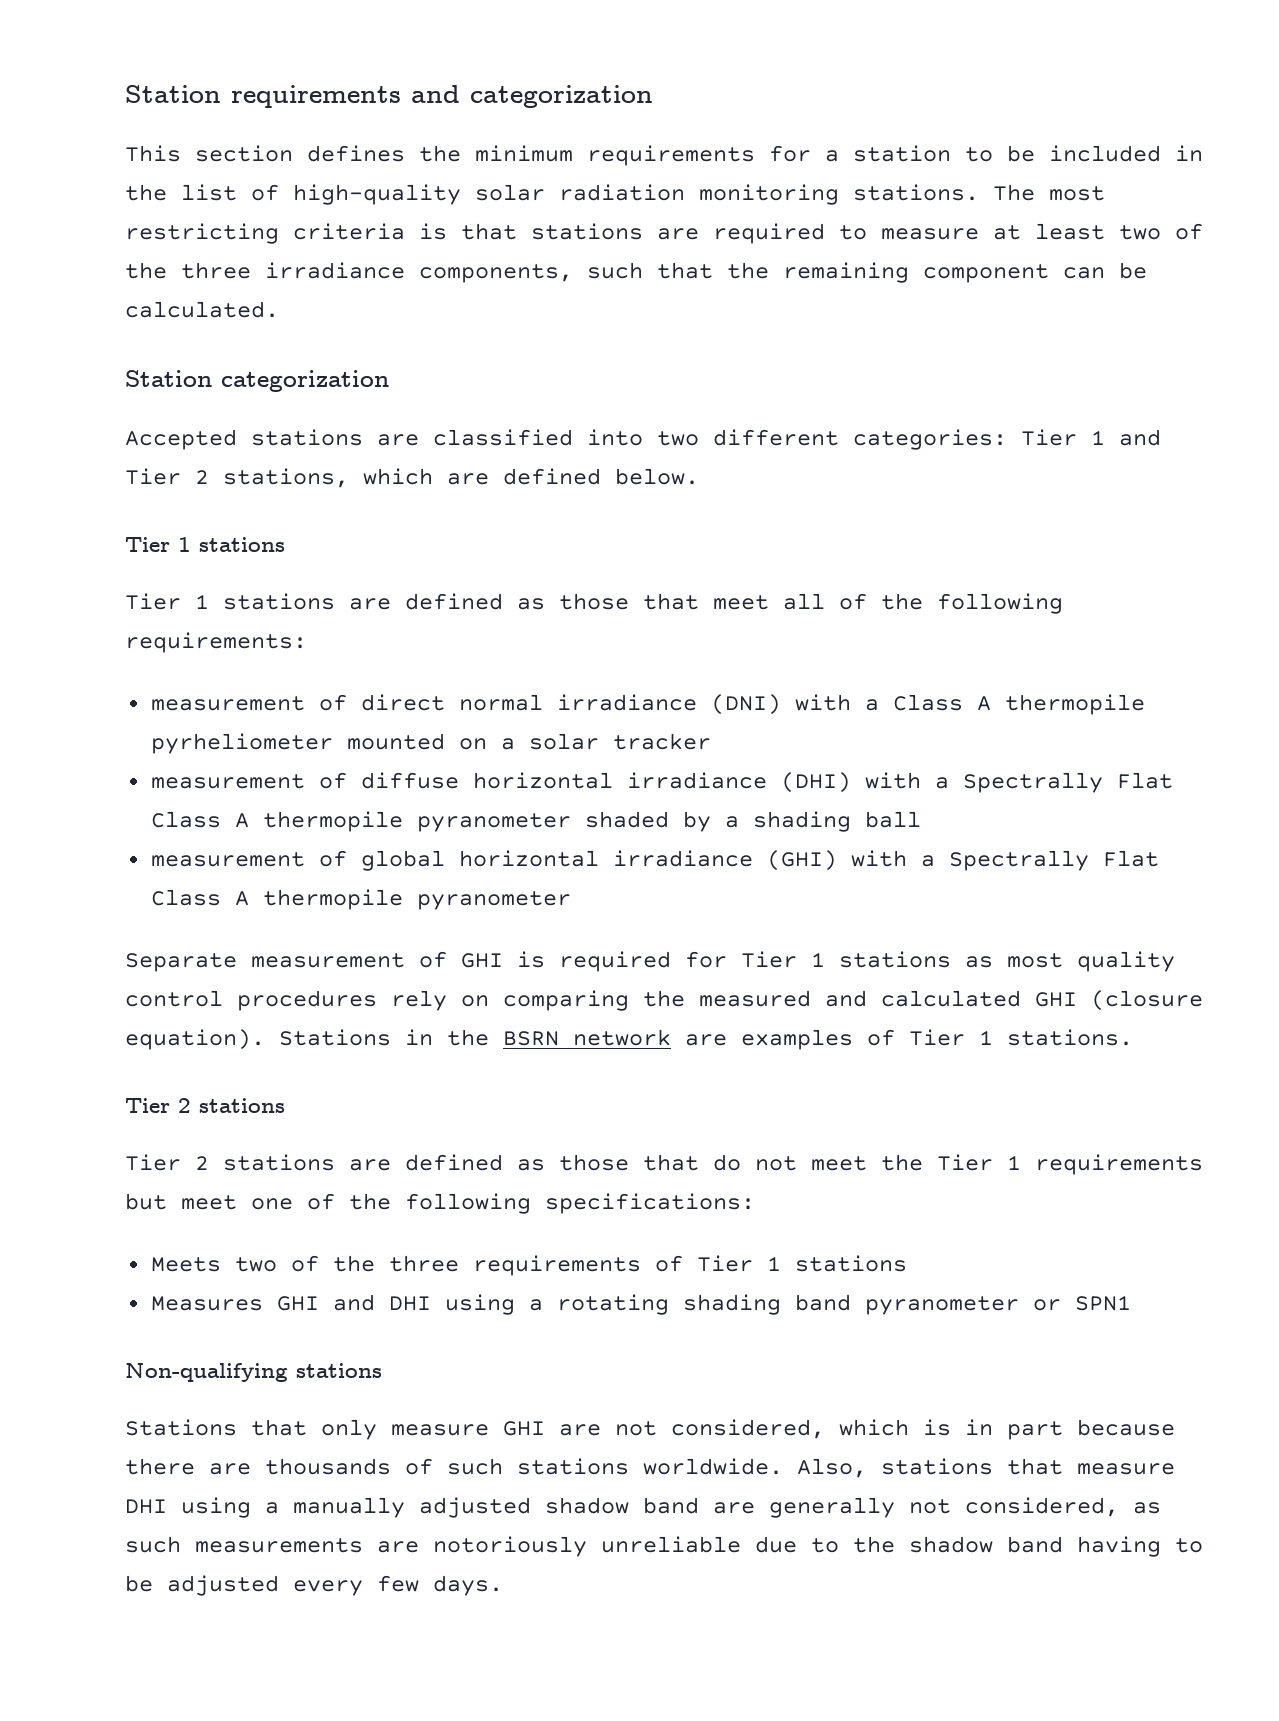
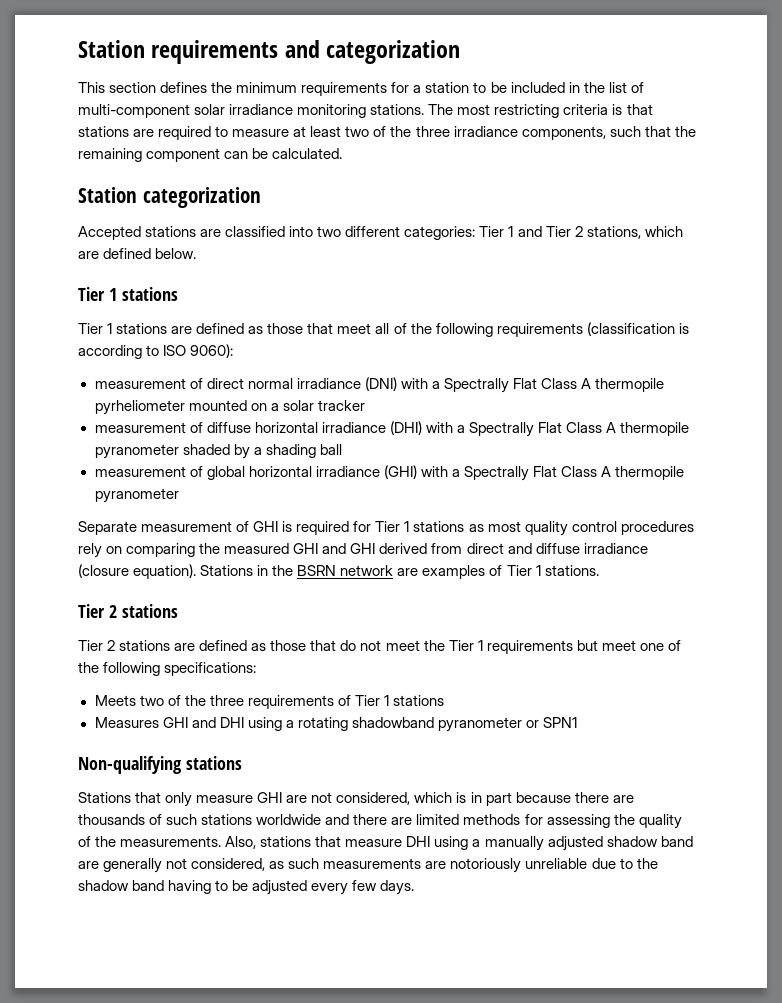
[293,184,685,205] high-quality solar radiation -> [78,104,294,118] multi-component solar irradiance
[125,632,307,653] requirements: -> [496,322,689,337] [78,344,234,359] requirements (classification is according to ISO 9060):
(879, 705) none -> [443,378,537,393] Spectrally Flat
[825,990,1077,1007] and calculated GHI -> [293,543,648,554] GHI and GHI derived from direct and diffuse irradiance
[682,1294,851,1315] shading band -> [351,717,434,728] shadowband
[643,1458,783,1475] worldwide. -> [256,814,682,829] [78,836,222,847] worldwide and there are limited methods for assessing the quality of the measurements.

